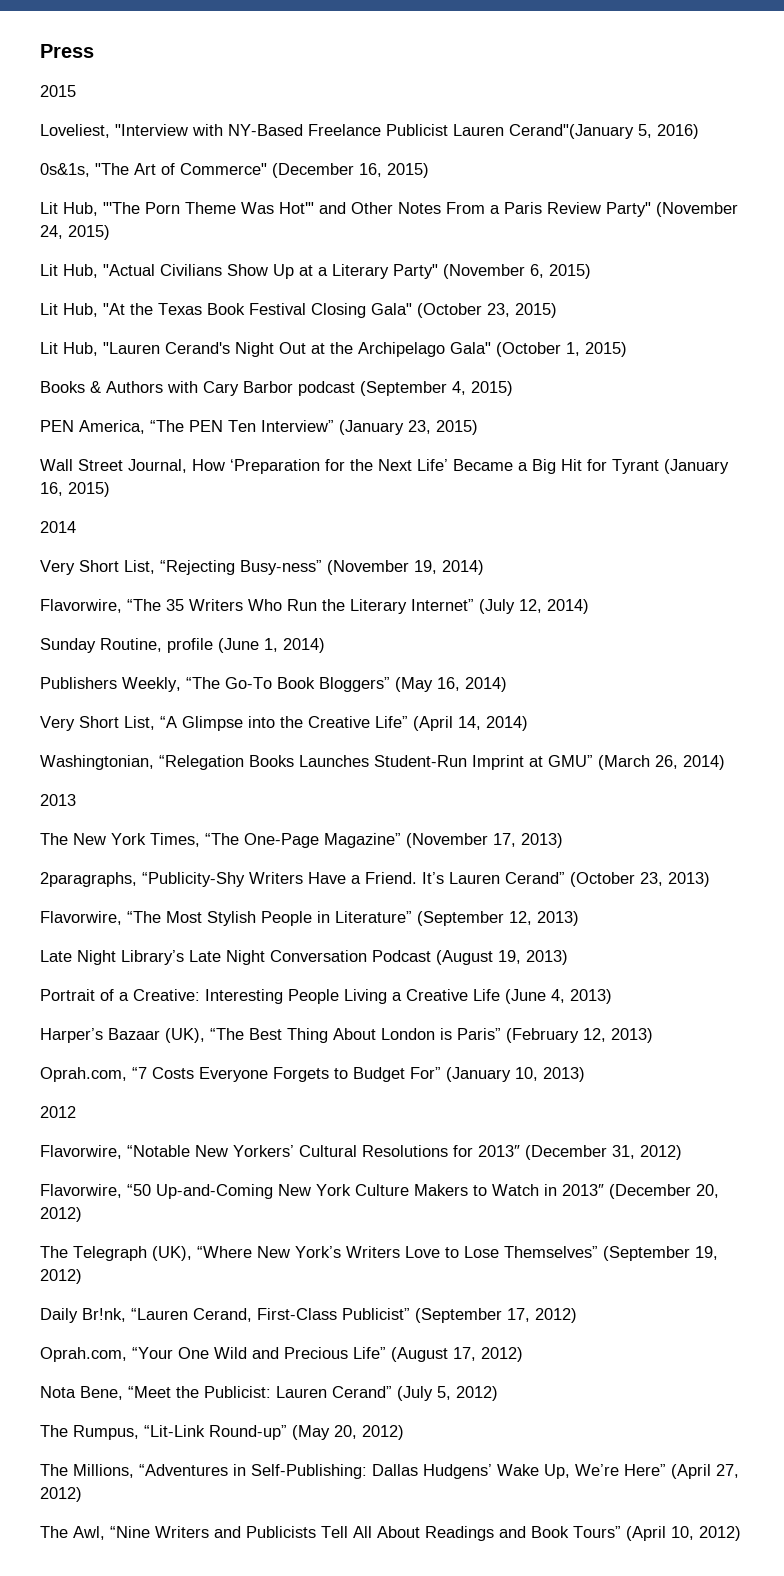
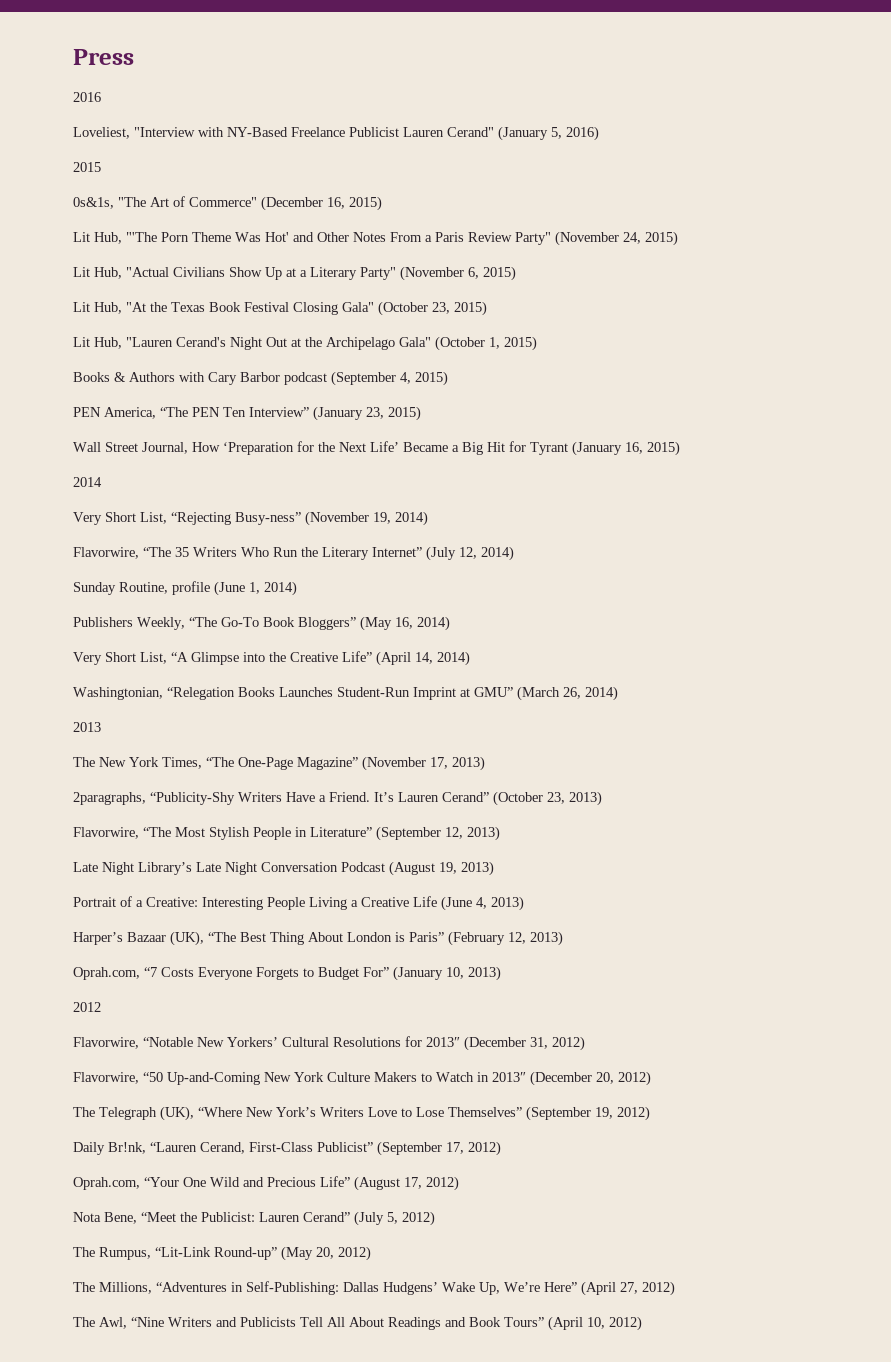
[40,85,76,97] 2015 -> [73,92,101,102] 2016
[509,124,634,139] Cerand"(January -> [447,126,548,141] Cerand" (January
(699, 131) none -> [73,162,101,172] // 2015
[279,202,314,214] Hot'" -> [265,232,289,242] Hot'

